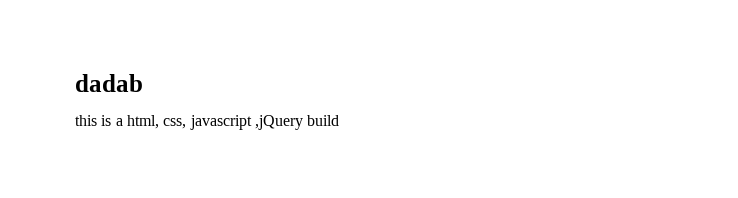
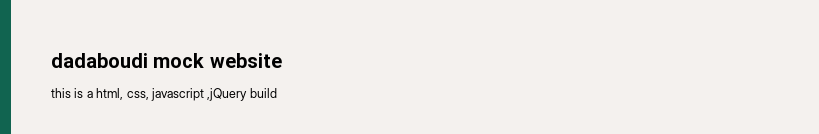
[75,74,143,92] dadab -> [51,53,282,68] dadaboudi mock website

